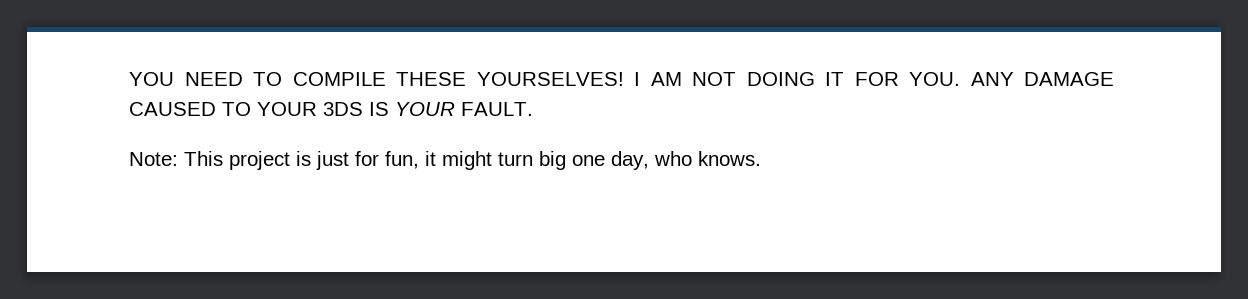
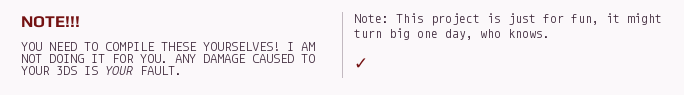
(129, 79) none -> [21,16,80,28] NOTE!!! //
(761, 158) none -> [354,58,368,69] // ✓

